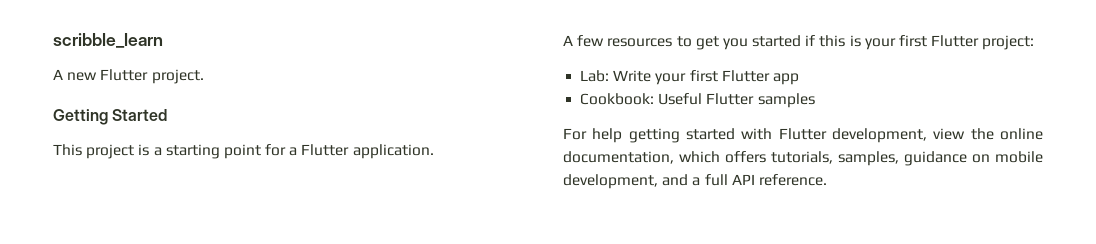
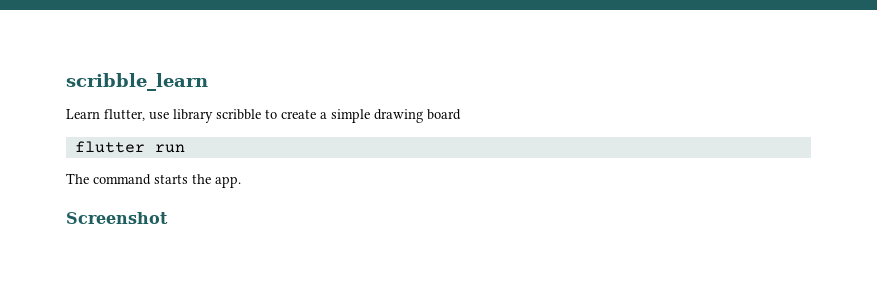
[53,69,204,84] [53,109,168,125] [53,144,434,159] [563,35,1035,50] [580,70,799,85] [580,93,815,108] [563,128,1043,143] [563,151,1043,166] [563,174,827,189] A new Flutter project. // Getting Started // This project is a starting point for a Flutter application. // A few resources to get you started if this is your first Flutter project: // Lab: Write your first Flutter app // Cookbook: Useful Flutter samples // For help getting started with Flutter development, view the online documentation, which offers tutorials, samples, guidance on mobile development, and a full API reference. -> [66,109,461,123] [74,141,185,153] [66,173,241,188] [66,212,168,224] Learn flutter, use library scribble to create a simple drawing board // flutter run // The command starts the app. // Screenshot

